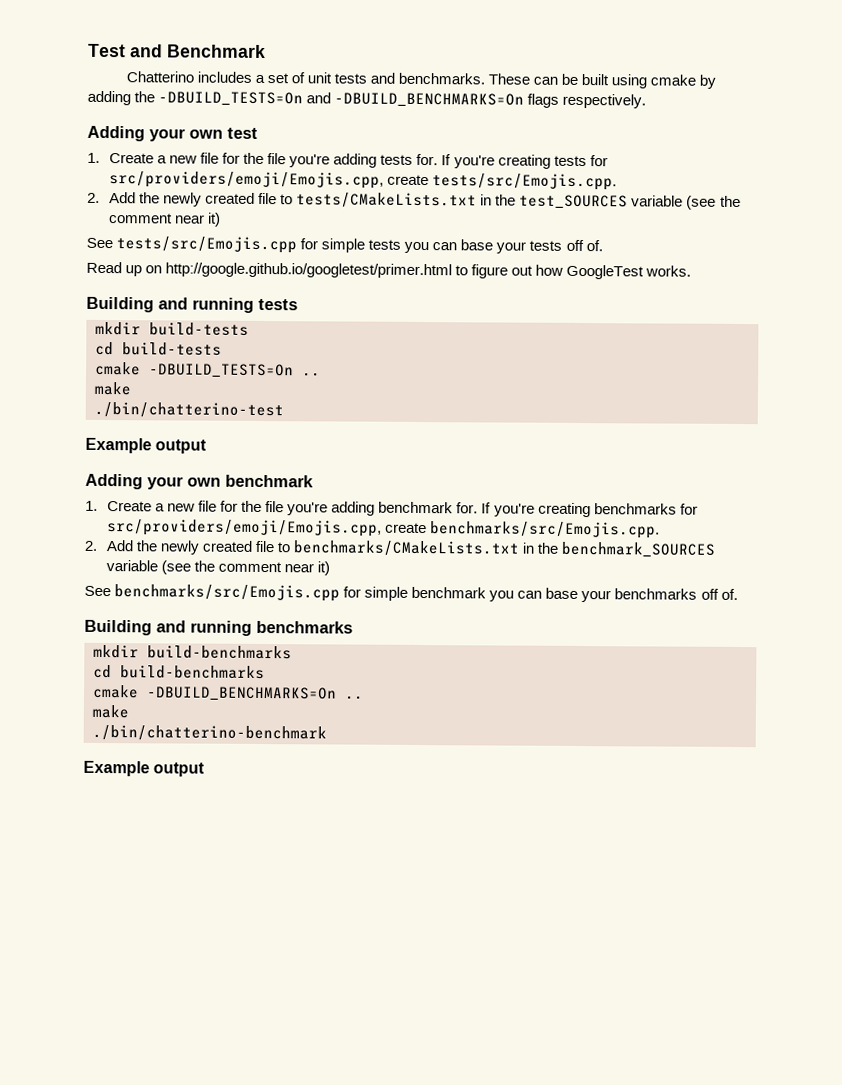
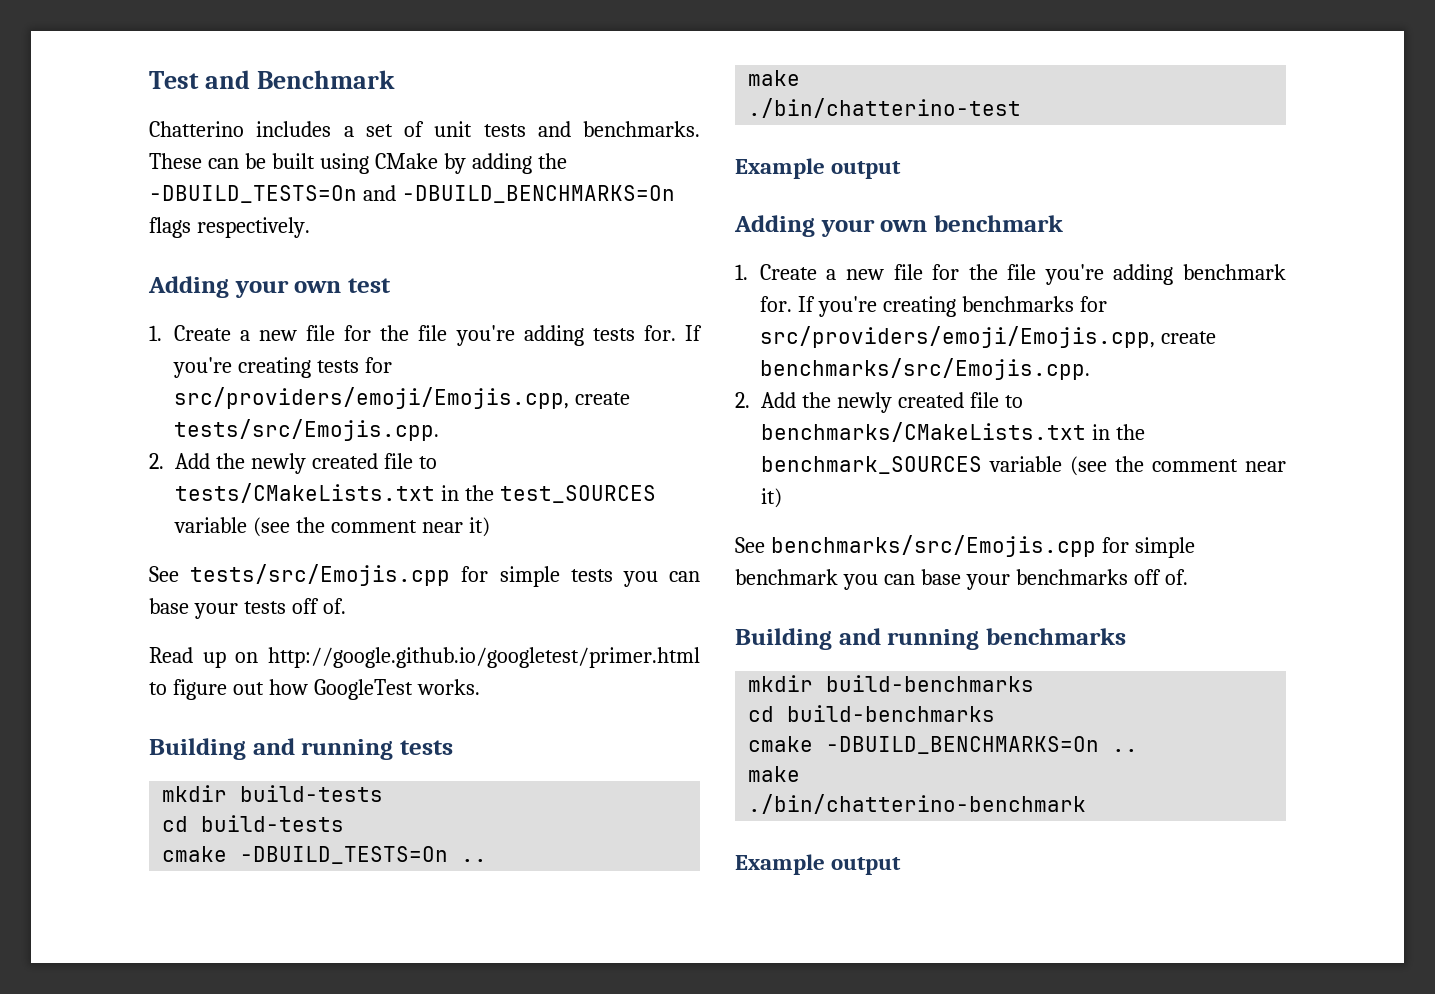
[650,74,697,86] cmake -> [374,153,438,169] CMake

